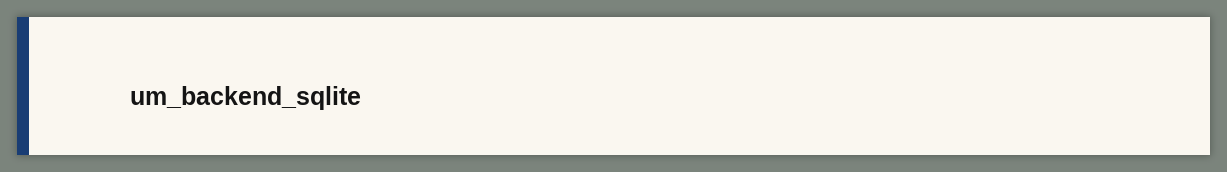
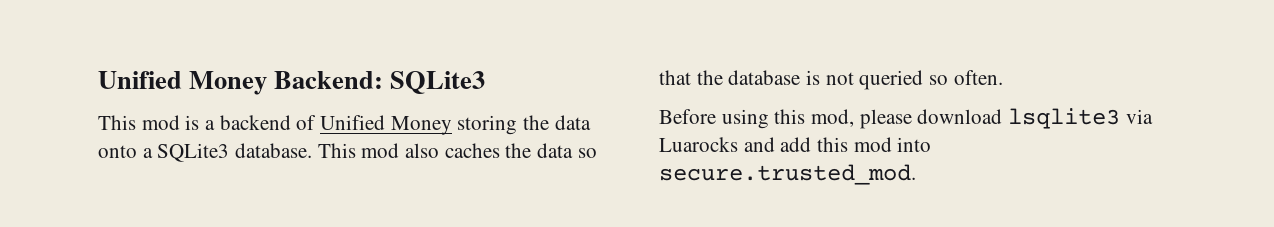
[130,86,361,110] um_backend_sqlite -> [98,71,486,95] [98,115,591,135] [98,143,597,162] [659,70,1003,90] [659,108,1153,129] [659,137,932,152] [659,164,916,185] Unified Money Backend: SQLite3 // This mod is a backend of Unified Money storing the data onto a SQLite3 database. This mod also caches the data so that the database is not queried so often. // Before using this mod, please download lsqlite3 via Luarocks and add this mod into secure.trusted_mod.

